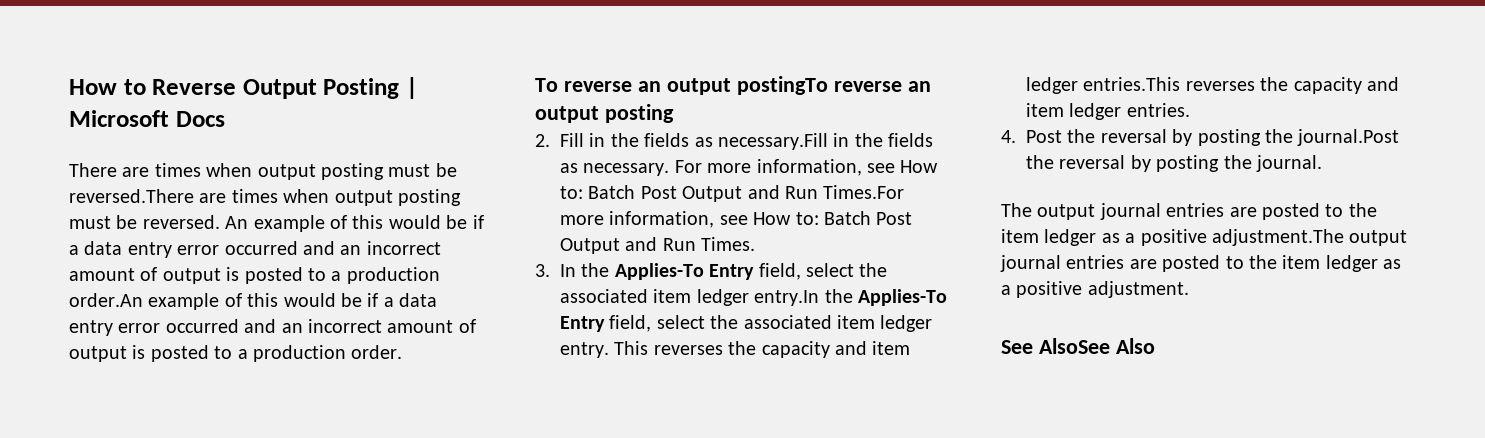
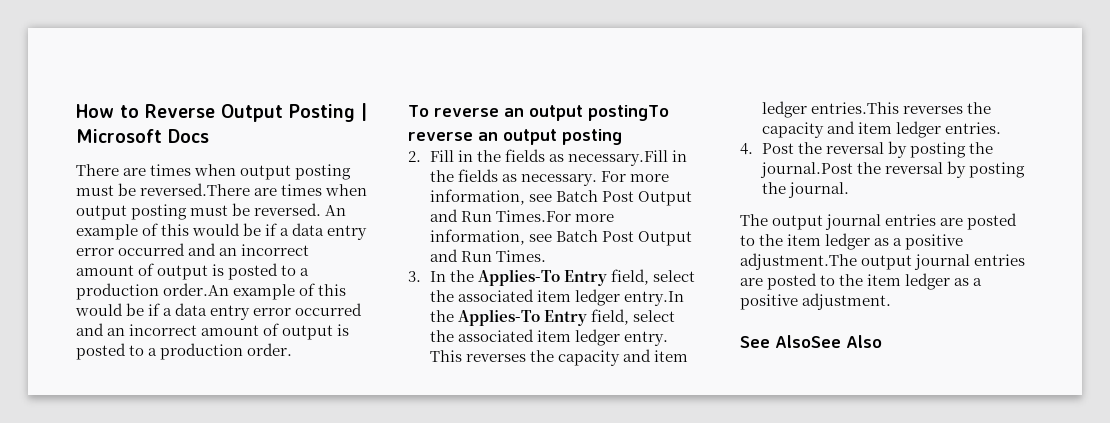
[900,160,939,173] [560,186,583,199] How to: -> (552, 198) none
[753,212,819,225] How to: -> (552, 238) none

